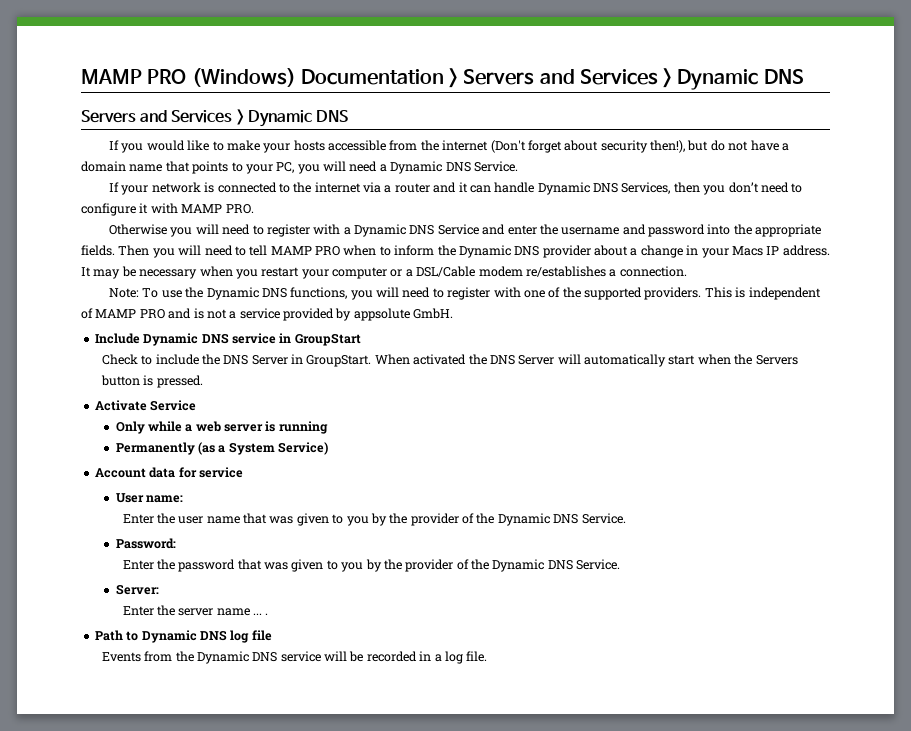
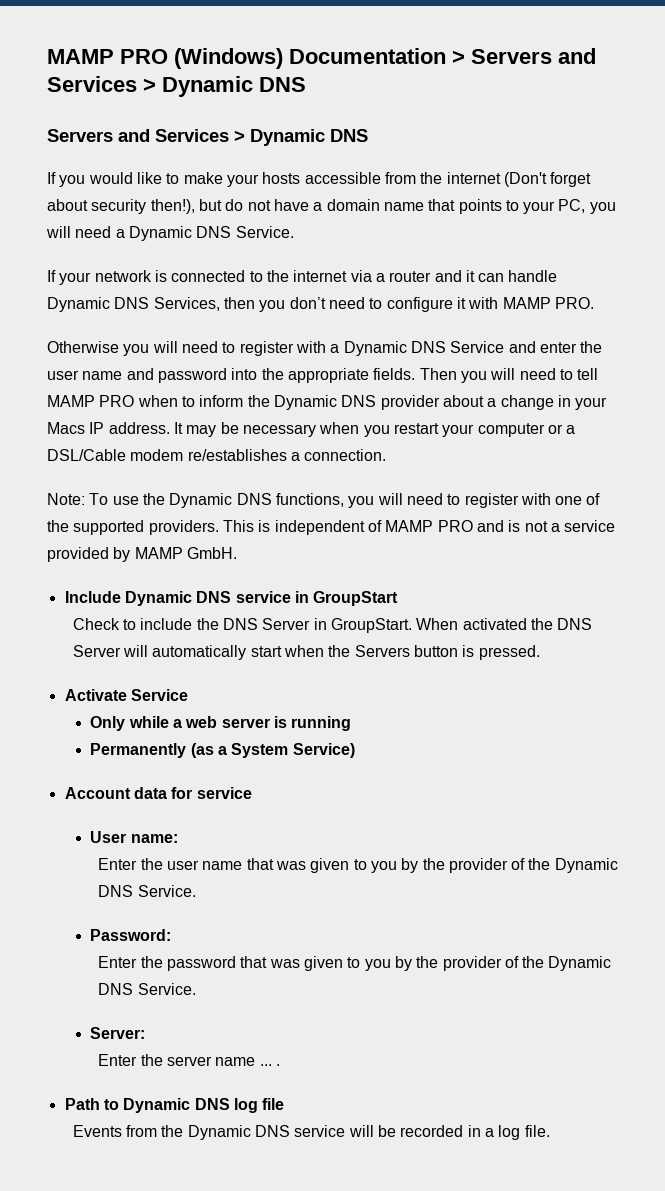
[561,227,620,235] username -> [47,370,123,380] user name
[353,308,410,321] appsolute -> [134,547,183,559] MAMP

